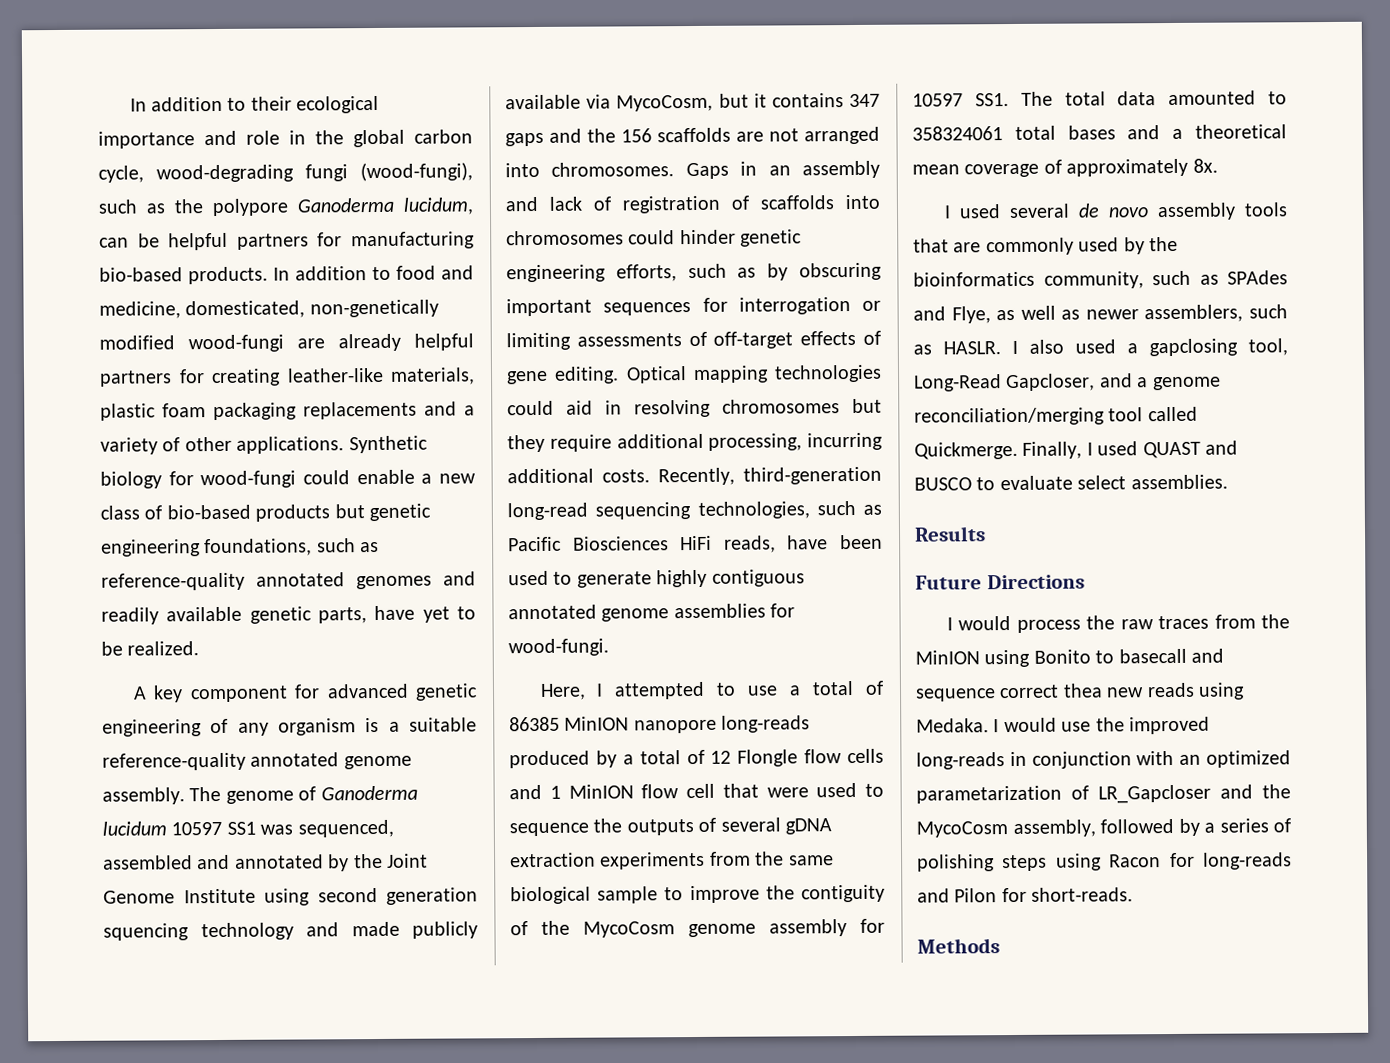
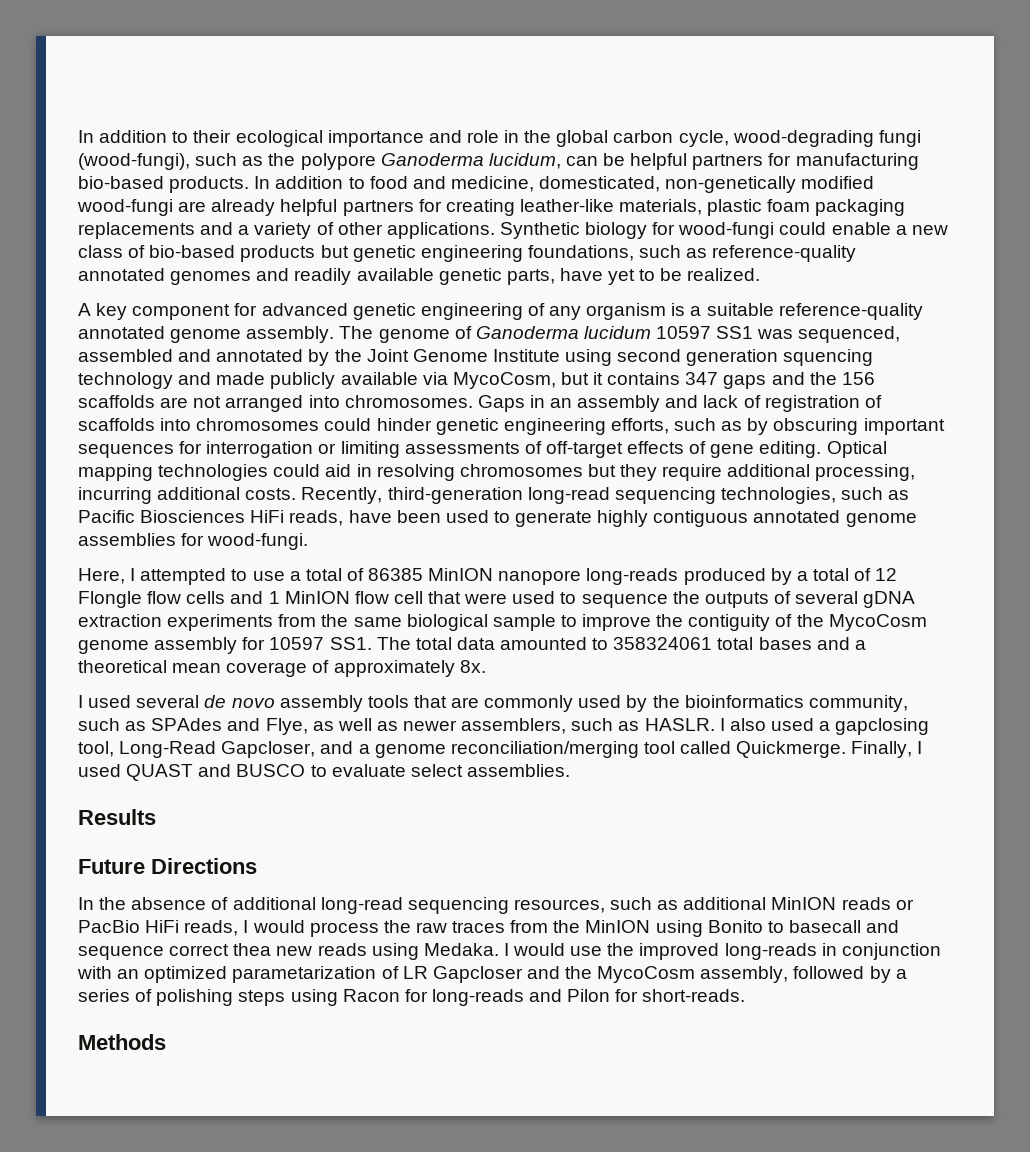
(1085, 582) none -> [78,897,914,914] [78,920,239,936] In the absence of additional long-read sequencing resources, such as additional MinION reads or PacBio HiFi reads,
[1098,784,1211,804] LR_Gapcloser -> [402,966,523,983] LR Gapcloser

